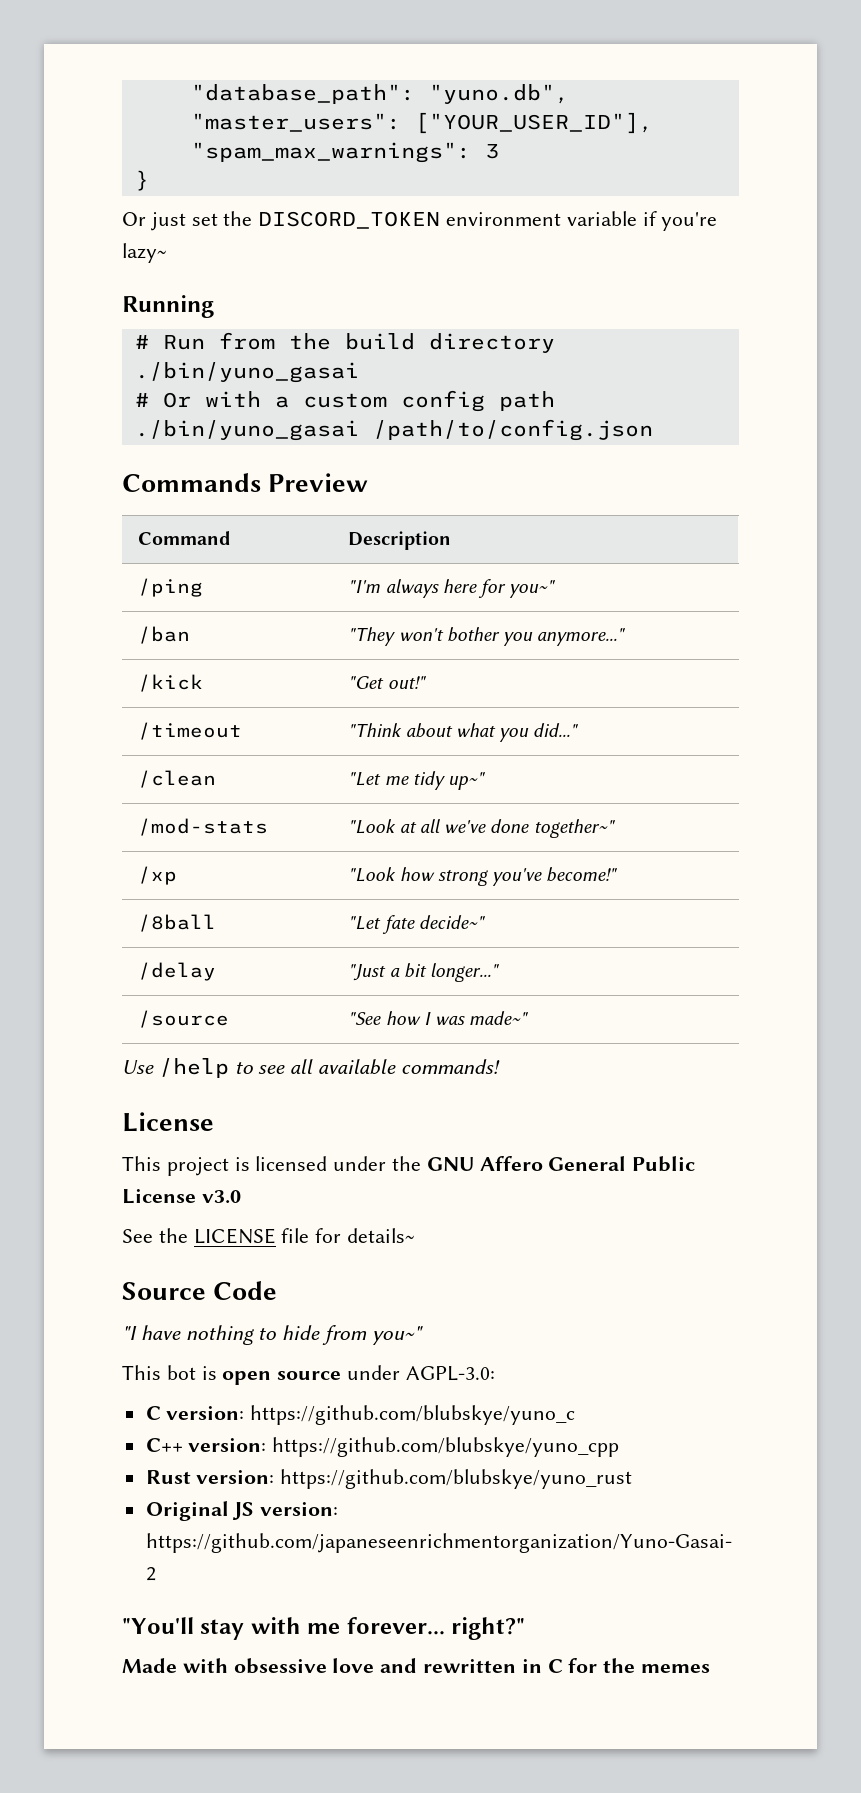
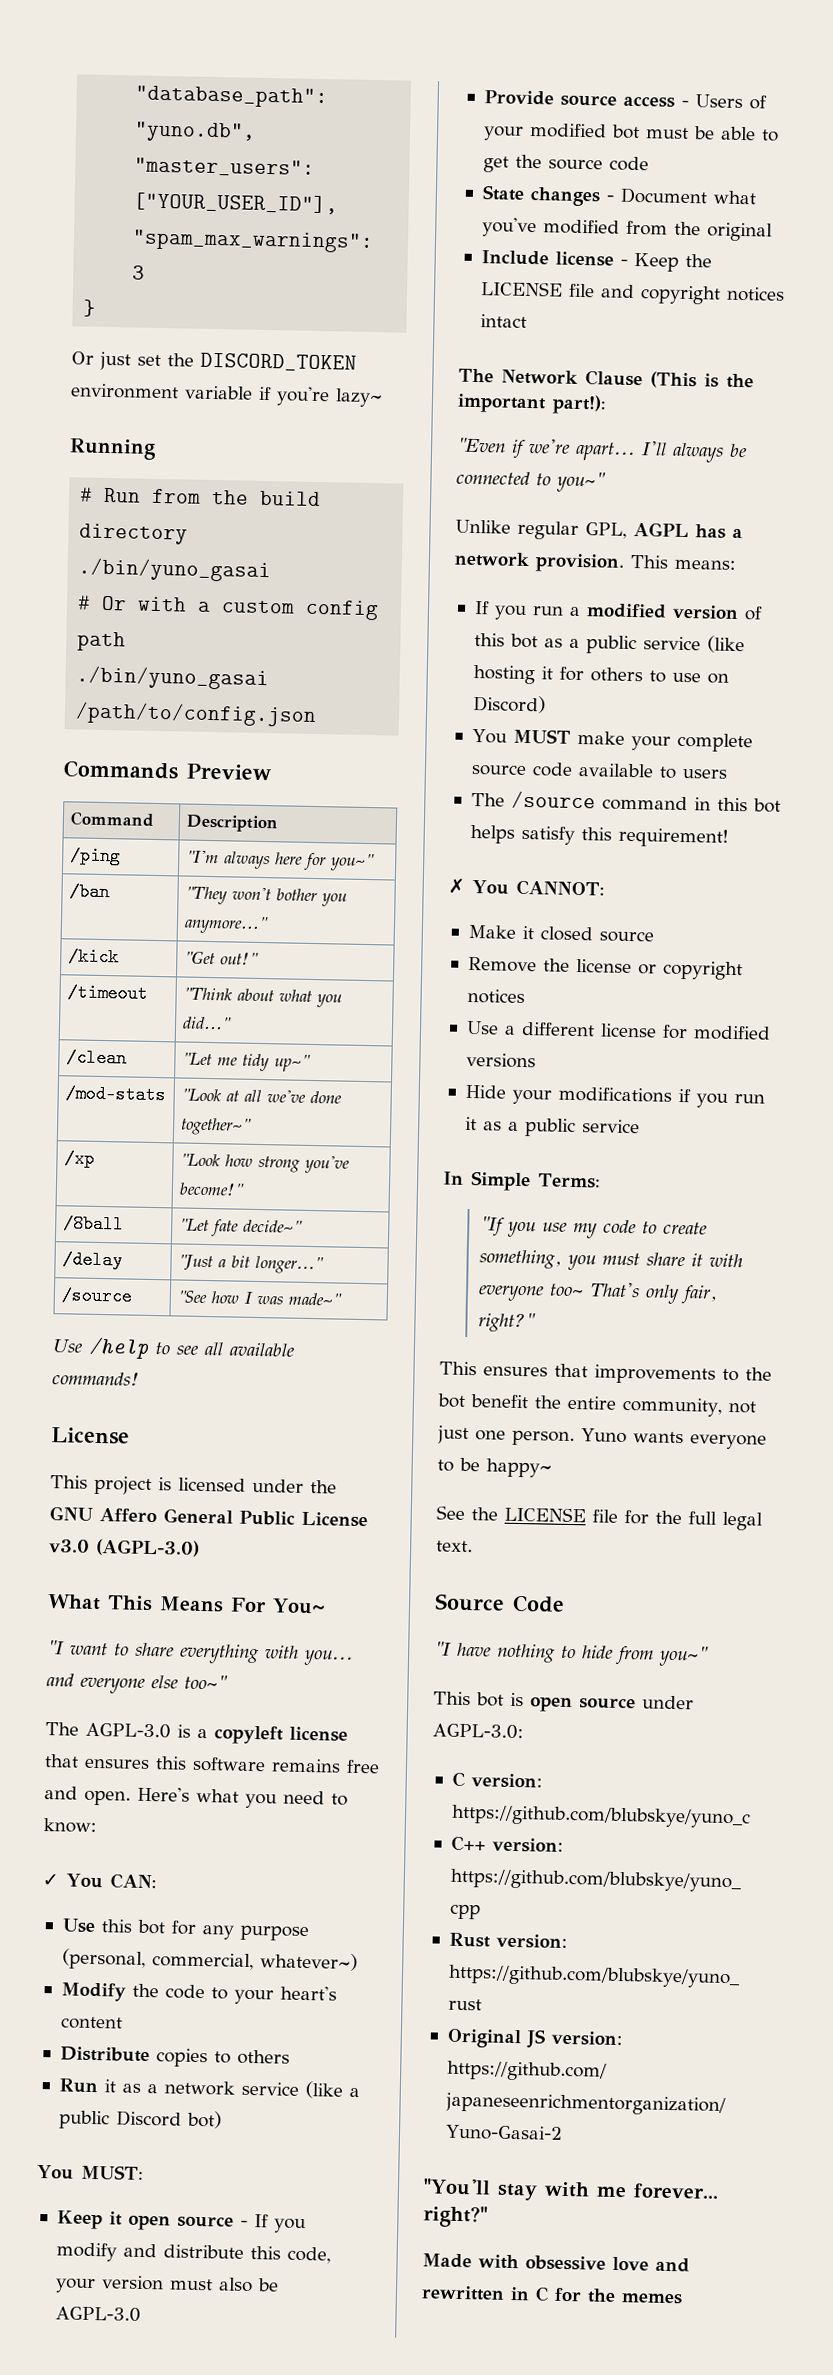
(241, 1197) none -> [95,1538,200,1557] [47,1594,326,1615] [47,1640,354,1666] [46,1673,228,1694] [45,1722,348,1745] [44,1754,380,1774] [44,1786,348,1809] [43,1818,97,1834] [42,1873,157,1890] [61,1918,309,1942] [61,1948,358,1972] [60,1982,337,2005] [59,2016,123,2030] [59,2046,290,2068] [58,2078,360,2099] [58,2110,222,2130] [37,2164,144,2180] [56,2210,306,2234] [55,2242,331,2264] [54,2275,279,2294] [54,2306,141,2322] [483,90,767,110] [482,122,779,142] [482,154,649,173] [481,185,757,207] [481,217,773,242] [480,250,712,272] [479,281,785,305] [479,314,527,328] [458,368,754,389] [457,393,607,415] [457,437,747,463] [456,470,606,493] [455,519,743,540] [454,551,736,573] [473,600,763,621] [473,632,745,655] [472,664,729,685] [472,694,546,714] [471,728,753,753] [470,762,728,779] [470,790,781,813] [469,824,729,848] [448,878,605,897] [467,924,654,943] [467,956,743,981] [466,988,525,1005] [465,1020,771,1041] [465,1052,536,1069] [464,1084,765,1108] [464,1116,640,1138] [443,1171,601,1192] [479,1216,707,1239] [478,1249,743,1271] [477,1282,718,1305] [477,1312,536,1333] [439,1361,772,1385] [437,1393,756,1417] [437,1425,767,1450] [437,1457,552,1478] (AGPL-3.0) // What This Means For You~ // "I want to share everything with you... and everyone else too~" // The AGPL-3.0 is a copyleft license that ensures this software remains free and open. Here's what you need to know: // ✓ You CAN: // Use this bot for any purpose (personal, commercial, whatever~) // Modify the code to your heart's content // Distribute copies to others // Run it as a network service (like a public Discord bot) // You MUST: // Keep it open source - If you modify and distribute this code, your version must also be AGPL-3.0 // Provide source access - Users of your modified bot must be able to get the source code // State changes - Document what you've modified from the original // Include license - Keep the LICENSE file and copyright notices intact // The Network Clause (This is the important part!): // "Even if we're apart... I'll always be connected to you~" // Unlike regular GPL, AGPL has a network provision. This means: // If you run a modified version of this bot as a public service (like hosting it for others to use on Discord) // You MUST make your complete source code available to users // The /source command in this bot helps satisfy this requirement! // ✗ You CANNOT: // Make it closed source // Remove the license or copyright notices // Use a different license for modified versions // Hide your modifications if you run it as a public service // In Simple Terms: // "If you use my code to create something, you must share it with everyone too~ That's only fair, right?" // This ensures that improvements to the bot benefit the entire community, not just one person. Yuno wants everyone to be happy~
[347,1228,416,1243] details~ -> [655,1510,763,1531] [436,1540,473,1553] the full legal text.

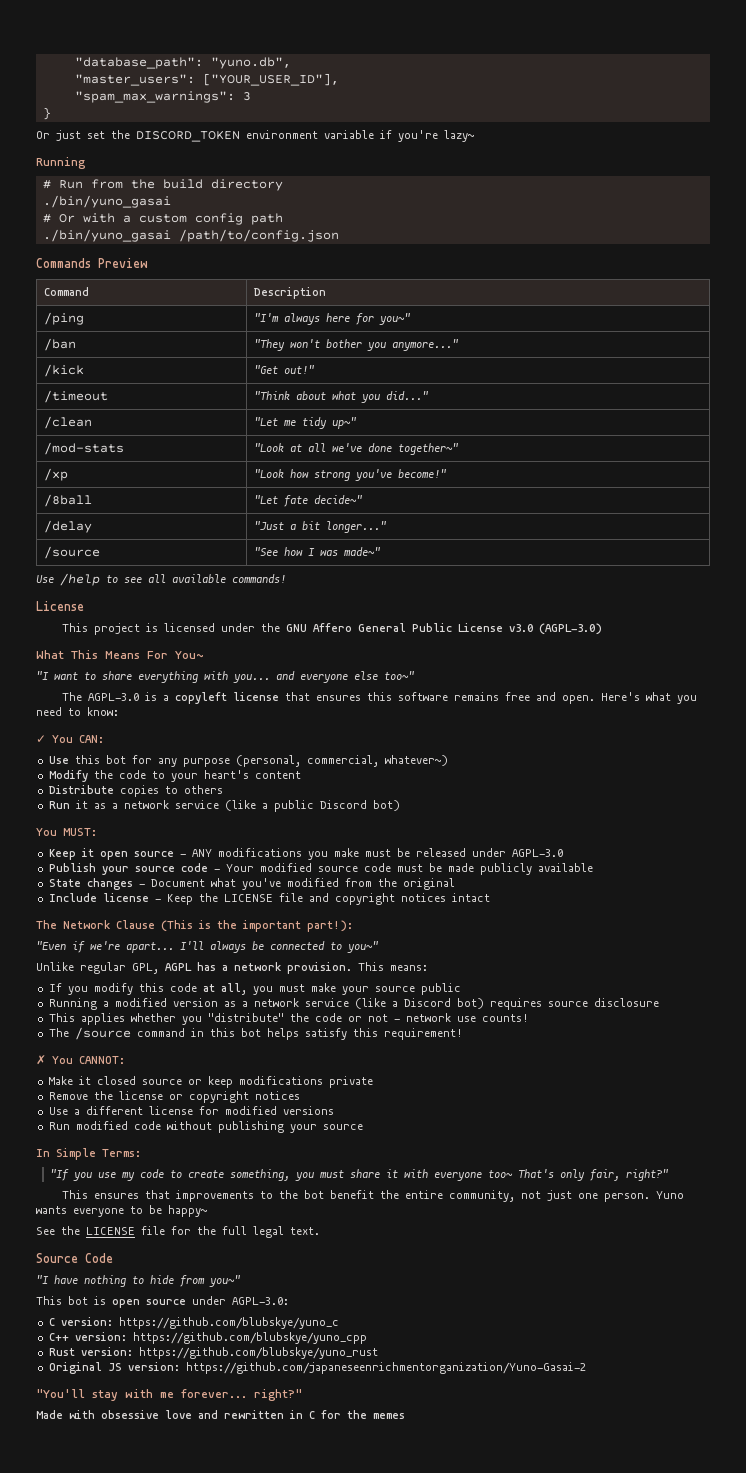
[253,2214,306,2234] [55,2242,331,2264] [54,2275,279,2294] [54,2306,141,2322] [483,90,767,110] [482,122,779,142] [482,154,649,173] If you modify and distribute this code, your version must also be AGPL-3.0 // Provide source access - Users of your modified bot must be able to get the source code -> [191,848,563,860] [48,863,593,875] ANY modifications you make must be released under AGPL-3.0 // Publish your source code - Your modified source code must be made publicly available
[531,603,763,621] [473,632,745,655] [472,664,729,685] [472,694,546,714] [471,728,753,753] [470,762,728,779] run a modified version of this bot as a public service (like hosting it for others to use on Discord) // You MUST make your complete source code available to users -> [93,983,461,995] [48,998,659,1010] [48,1013,529,1025] modify this code at all, you must make your source public // Running a modified version as a network service (like a Discord bot) requires source disclosure // This applies whether you "distribute" the code or not - network use counts!
(654, 936) none -> [187,1076,373,1088] or keep modifications private
[464,1084,765,1108] [464,1116,640,1138] Hide your modifications if you run it as a public service -> [48,1121,363,1133] Run modified code without publishing your source

